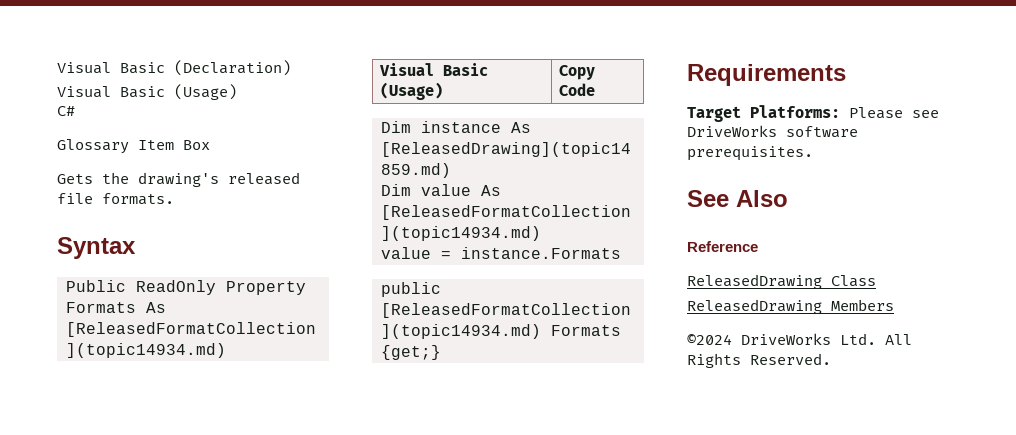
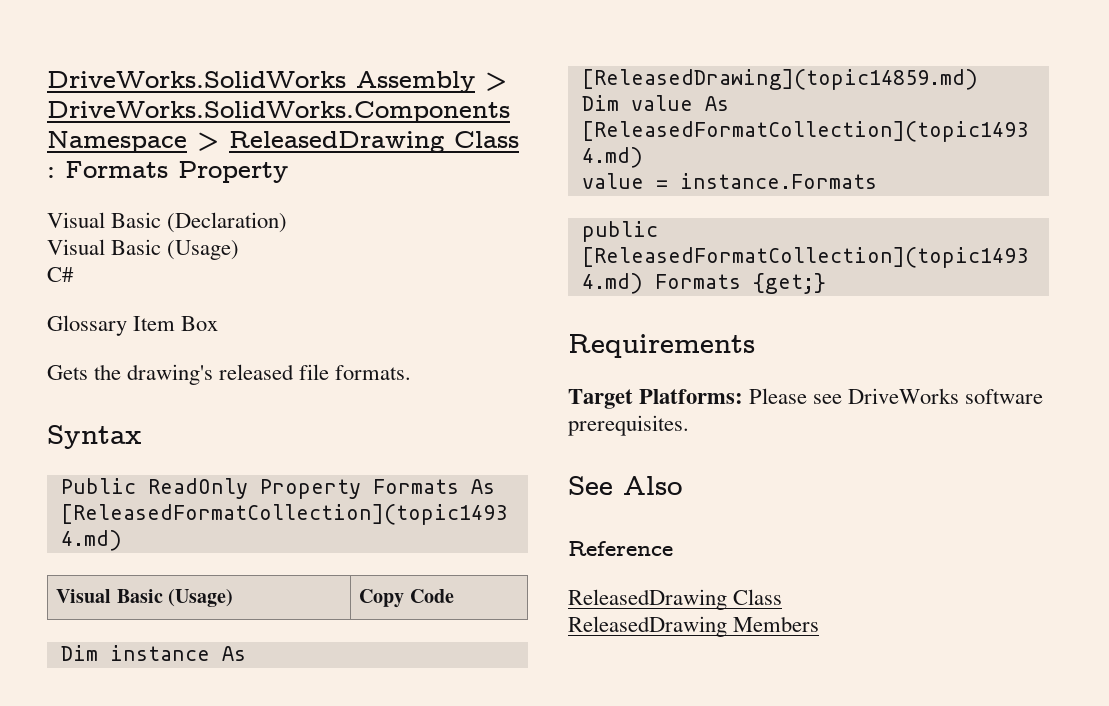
(57, 68) none -> [47,71,507,93] [47,101,510,123] [47,131,519,153] [47,161,288,183] DriveWorks.SolidWorks Assembly > DriveWorks.SolidWorks.Components Namespace > ReleasedDrawing Class : Formats Property //
[687,333,912,345] [687,353,831,368] // ©2024 DriveWorks Ltd. All Rights Reserved. -> (820, 624) none

